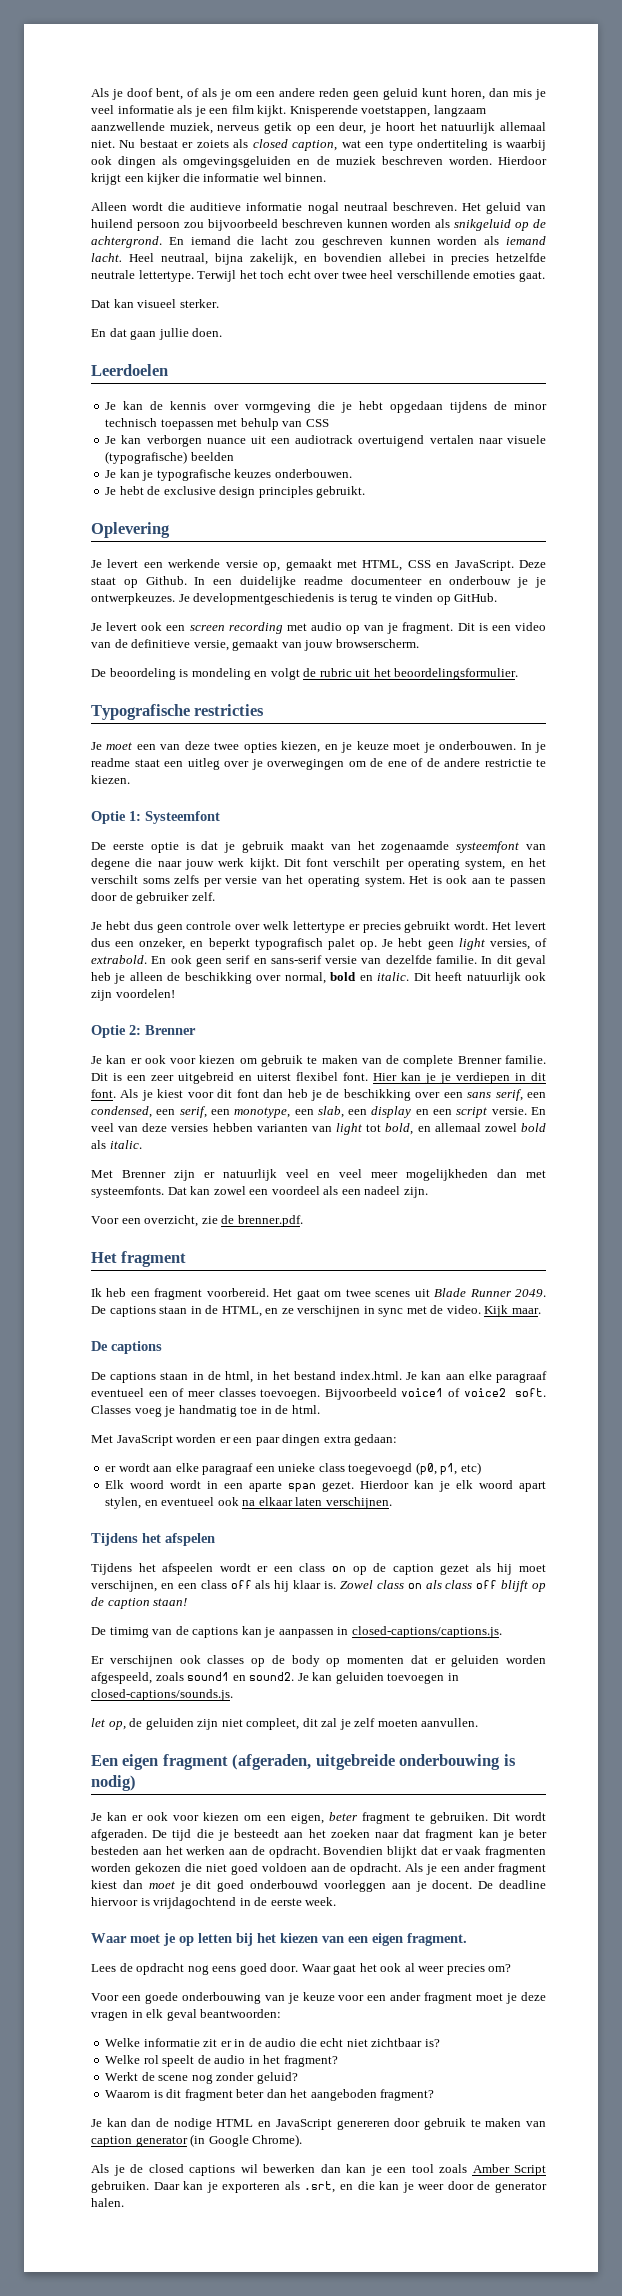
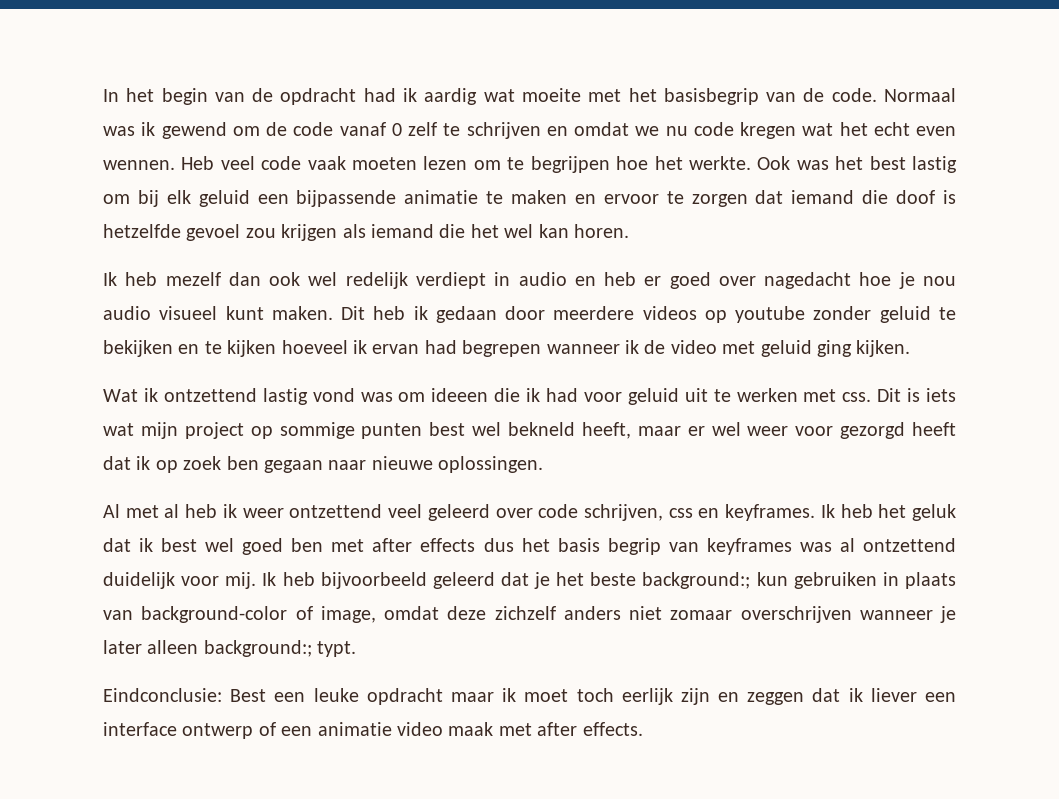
[91,88,546,100] [91,105,486,117] [91,122,546,134] [91,139,546,151] [91,156,547,168] [91,173,327,185] [91,202,546,214] [91,219,546,231] [91,236,547,248] [91,253,546,265] [91,270,545,282] [91,299,219,308] [91,328,223,340] [91,364,168,376] [105,401,547,413] [105,418,329,430] [105,435,546,447] [105,451,234,464] [105,469,352,481] [105,486,366,498] [91,522,170,538] [91,559,546,571] [91,576,546,588] [91,593,498,605] [91,622,546,634] [91,639,419,651] [91,668,519,680] [91,704,265,720] [91,741,546,753] [91,758,546,770] [91,775,130,784] [91,811,220,824] [91,841,546,853] [91,858,547,870] [91,875,546,887] [91,892,215,904] [91,921,547,933] [91,938,547,950] [91,955,547,967] [91,972,546,984] [91,989,175,1001] [91,1025,196,1038] [91,1055,546,1067] [91,1072,546,1084] [91,1089,546,1101] [91,1106,547,1118] [91,1123,546,1135] [91,1140,142,1149] [91,1169,547,1181] [91,1186,428,1198] [91,1215,303,1227] [91,1251,187,1267] [91,1288,546,1300] [91,1305,541,1317] [91,1341,162,1354] [91,1371,548,1383] [91,1388,546,1400] [91,1405,320,1417] [91,1434,398,1446] [105,1462,481,1475] [105,1480,546,1492] [105,1497,392,1509] [91,1533,215,1546] [91,1563,546,1575] [91,1580,546,1592] [91,1597,188,1609] [91,1626,502,1638] [91,1655,546,1667] [91,1672,459,1684] [91,1689,233,1701] [91,1718,479,1730] [91,1754,516,1770] [91,1775,136,1791] [91,1812,546,1824] [91,1829,548,1841] [91,1846,546,1858] [91,1863,546,1875] [91,1880,546,1892] [91,1897,337,1909] [91,1933,467,1946] [91,1963,512,1975] [91,1992,546,2004] [91,2009,282,2021] [105,2038,440,2047] [105,2055,338,2067] [105,2072,298,2084] [105,2089,435,2101] [91,2118,546,2130] [91,2134,303,2147] [91,2164,546,2176] [91,2181,547,2193] [91,2198,124,2207] Als je doof bent, of als je om een andere reden geen geluid kunt horen, dan mis je veel informatie als je een film kijkt. Knisperende voetstappen, langzaam aanzwellende muziek, nerveus getik op een deur, je hoort het natuurlijk allemaal niet. Nu bestaat er zoiets als closed caption, wat een type ondertiteling is waarbij ook dingen als omgevingsgeluiden en de muziek beschreven worden. Hierdoor krijgt een kijker die informatie wel binnen. // Alleen wordt die auditieve informatie nogal neutraal beschreven. Het geluid van huilend persoon zou bijvoorbeeld beschreven kunnen worden als snikgeluid op de achtergrond. En iemand die lacht zou geschreven kunnen worden als iemand lacht. Heel neutraal, bijna zakelijk, en bovendien allebei in precies hetzelfde neutrale lettertype. Terwijl het toch echt over twee heel verschillende emoties gaat. // Dat kan visueel sterker. // En dat gaan jullie doen. // Leerdoelen // Je kan de kennis over vormgeving die je hebt opgedaan tijdens de minor technisch toepassen met behulp van CSS // Je kan verborgen nuance uit een audiotrack overtuigend vertalen naar visuele (typografische) beelden // Je kan je typografische keuzes onderbouwen. // Je hebt de exclusive design principles gebruikt. // Oplevering // Je levert een werkende versie op, gemaakt met HTML, CSS en JavaScript. Deze staat op Github. In een duidelijke readme documenteer en onderbouw je je ontwerpkeuzes. Je developmentgeschiedenis is terug te vinden op GitHub. // Je levert ook een screen recording met audio op van je fragment. Dit is een video van de definitieve versie, gemaakt van jouw browserscherm. // De beoordeling is mondeling en volgt de rubric uit het beoordelingsformulier. // Typografische restricties // Je moet een van deze twee opties kiezen, en je keuze moet je onderbouwen. In je readme staat een uitleg over je overwegingen om de ene of de andere restrictie te kiezen. // Optie 1: Systeemfont // De eerste optie is dat je gebruik maakt van het zogenaamde systeemfont van degene die naar jouw werk kijkt. Dit font verschilt per operating system, en het verschilt soms zelfs per versie van het operating system. Het is ook aan te passen door de gebruiker zelf. // Je hebt dus geen controle over welk lettertype er precies gebruikt wordt. Het levert dus een onzeker, en beperkt typografisch palet op. Je hebt geen light versies, of extrabold. En ook geen serif en sans-serif versie van dezelfde familie. In dit geval heb je alleen de beschikking over normal, bold en italic. Dit heeft natuurlijk ook zijn voordelen! // Optie 2: Brenner // Je kan er ook voor kiezen om gebruik te maken van de complete Brenner familie. Dit is een zeer uitgebreid en uiterst flexibel font. Hier kan je je verdiepen in dit font. Als je kiest voor dit font dan heb je de beschikking over een sans serif, een condensed, een serif, een monotype, een slab, een display en een script versie. En veel van deze versies hebben varianten van light tot bold, en allemaal zowel bold als italic. // Met Brenner zijn er natuurlijk veel en veel meer mogelijkheden dan met systeemfonts. Dat kan zowel een voordeel als een nadeel zijn. // Voor een overzicht, zie de brenner.pdf. // Het fragment // Ik heb een fragment voorbereid. Het gaat om twee scenes uit Blade Runner 2049. De captions staan in de HTML, en ze verschijnen in sync met de video. Kijk maar. // De captions // De captions staan in de html, in het bestand index.html. Je kan aan elke paragraaf eventueel een of meer classes toevoegen. Bijvoorbeeld voice1 of voice2 soft. Classes voeg je handmatig toe in de html. // Met JavaScript worden er een paar dingen extra gedaan: // er wordt aan elke paragraaf een unieke class toegevoegd (p0, p1, etc) // Elk woord wordt in een aparte span gezet. Hierdoor kan je elk woord apart stylen, en eventueel ook na elkaar laten verschijnen. // Tijdens het afspelen // Tijdens het afspeelen wordt er een class on op de caption gezet als hij moet verschijnen, en een class off als hij klaar is. Zowel class on als class off blijft op de caption staan! // De timimg van de captions kan je aanpassen in closed-captions/captions.js. // Er verschijnen ook classes op de body op momenten dat er geluiden worden afgespeeld, zoals sound1 en sound2. Je kan geluiden toevoegen in closed-captions/sounds.js. // let op, de geluiden zijn niet compleet, dit zal je zelf moeten aanvullen. // Een eigen fragment (afgeraden, uitgebreide onderbouwing is nodig) // Je kan er ook voor kiezen om een eigen, beter fragment te gebruiken. Dit wordt afgeraden. De tijd die je besteedt aan het zoeken naar dat fragment kan je beter besteden aan het werken aan de opdracht. Bovendien blijkt dat er vaak fragmenten worden gekozen die niet goed voldoen aan de opdracht. Als je een ander fragment kiest dan moet je dit goed onderbouwd voorleggen aan je docent. De deadline hiervoor is vrijdagochtend in de eerste week. // Waar moet je op letten bij het kiezen van een eigen fragment. // Lees de opdracht nog eens goed door. Waar gaat het ook al weer precies om? // Voor een goede onderbouwing van je keuze voor een ander fragment moet je deze vragen in elk geval beantwoorden: // Welke informatie zit er in de audio die echt niet zichtbaar is? // Welke rol speelt de audio in het fragment? // Werkt de scene nog zonder geluid? // Waarom is dit fragment beter dan het aangeboden fragment? // Je kan dan de nodige HTML en JavaScript genereren door gebruik te maken van caption generator (in Google Chrome). // Als je de closed captions wil bewerken dan kan je een tool zoals Amber Script gebruiken. Daar kan je exporteren als .srt, en die kan je weer door de generator halen. -> [103,88,956,105] [103,122,956,139] [103,156,957,173] [103,190,956,207] [103,224,629,241] [103,272,957,289] [103,306,956,323] [103,340,911,357] [103,388,956,405] [103,422,956,439] [103,456,544,473] [103,504,956,521] [103,538,956,555] [103,572,956,589] [103,606,956,623] [103,640,357,657] [103,688,956,705] [103,722,643,739] In het begin van de opdracht had ik aardig wat moeite met het basisbegrip van de code. Normaal was ik gewend om de code vanaf 0 zelf te schrijven en omdat we nu code kregen wat het echt even wennen. Heb veel code vaak moeten lezen om te begrijpen hoe het werkte. Ook was het best lastig om bij elk geluid een bijpassende animatie te maken en ervoor te zorgen dat iemand die doof is hetzelfde gevoel zou krijgen als iemand die het wel kan horen. // Ik heb mezelf dan ook wel redelijk verdiept in audio en heb er goed over nagedacht hoe je nou audio visueel kunt maken. Dit heb ik gedaan door meerdere videos op youtube zonder geluid te bekijken en te kijken hoeveel ik ervan had begrepen wanneer ik de video met geluid ging kijken. // Wat ik ontzettend lastig vond was om ideeen die ik had voor geluid uit te werken met css. Dit is iets wat mijn project op sommige punten best wel bekneld heeft, maar er wel weer voor gezorgd heeft dat ik op zoek ben gegaan naar nieuwe oplossingen. // Al met al heb ik weer ontzettend veel geleerd over code schrijven, css en keyframes. Ik heb het geluk dat ik best wel goed ben met after effects dus het basis begrip van keyframes was al ontzettend duidelijk voor mij. Ik heb bijvoorbeeld geleerd dat je het beste background:; kun gebruiken in plaats van background-color of image, omdat deze zichzelf anders niet zomaar overschrijven wanneer je later alleen background:; typt. // Eindconclusie: Best een leuke opdracht maar ik moet toch eerlijk zijn en zeggen dat ik liever een interface ontwerp of een animatie video maak met after effects.

